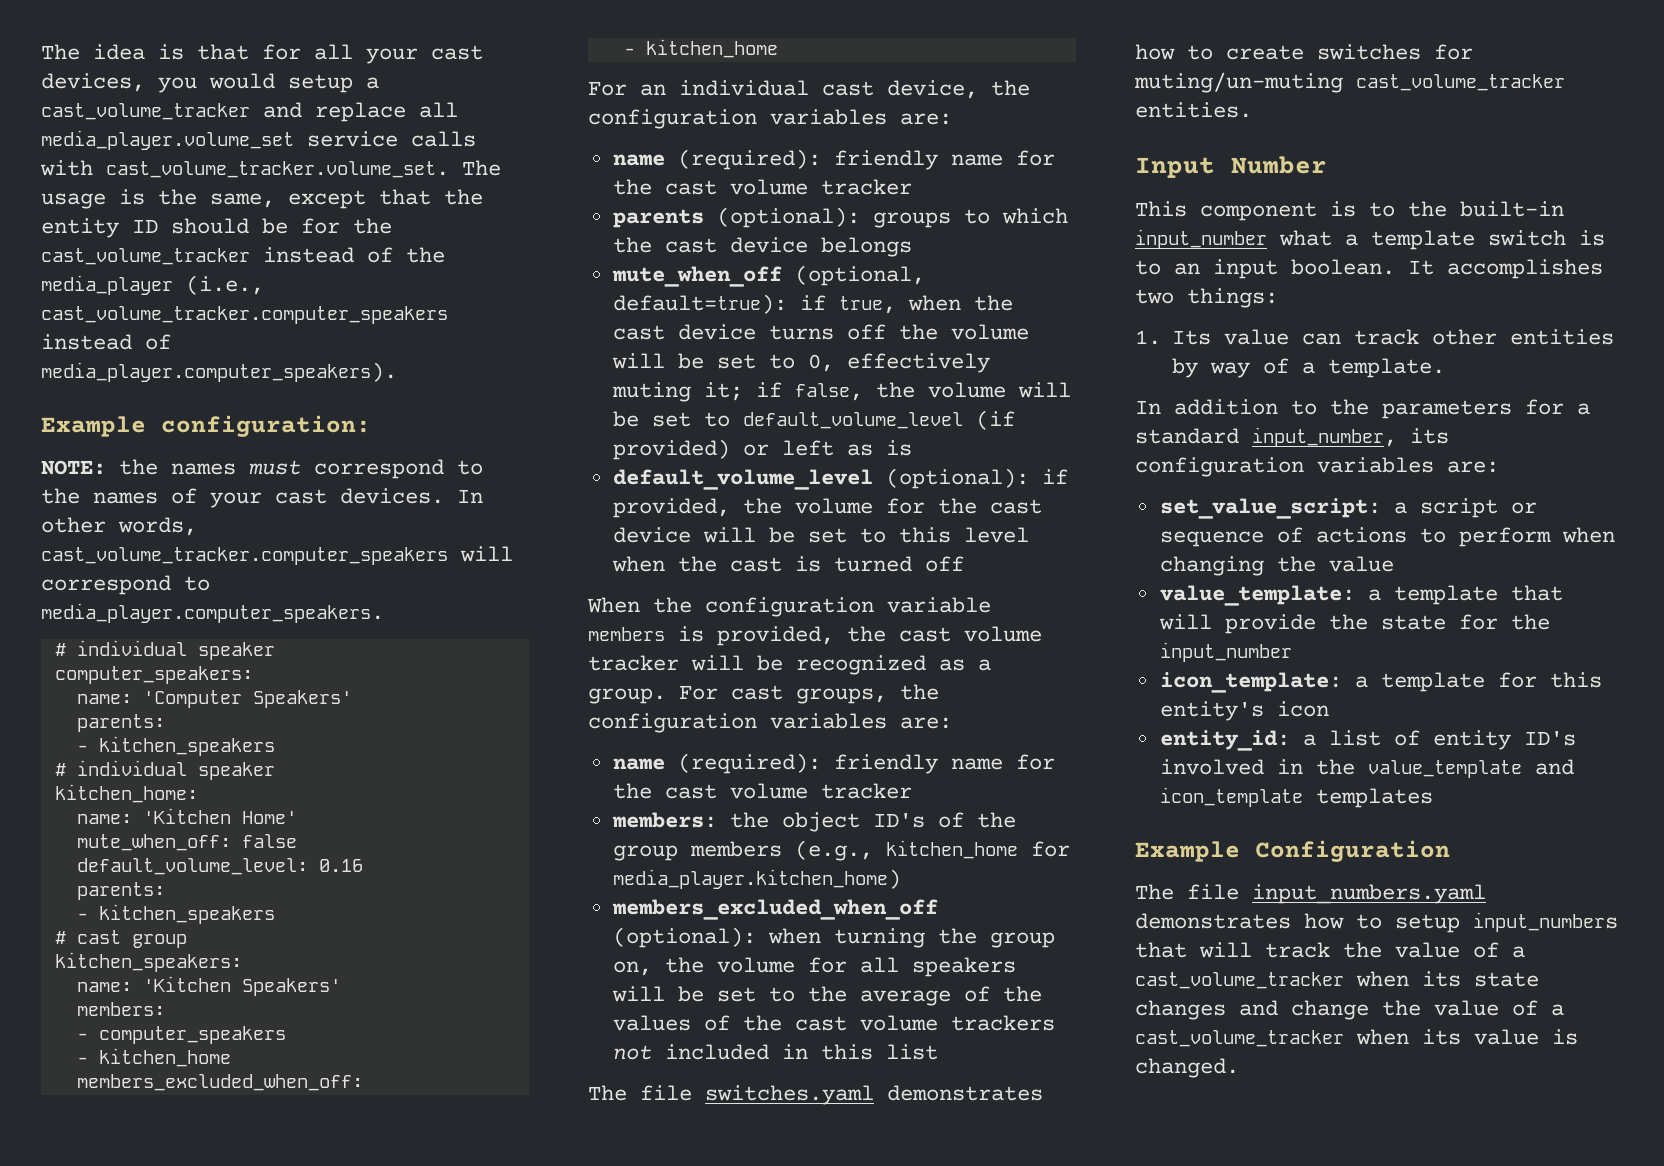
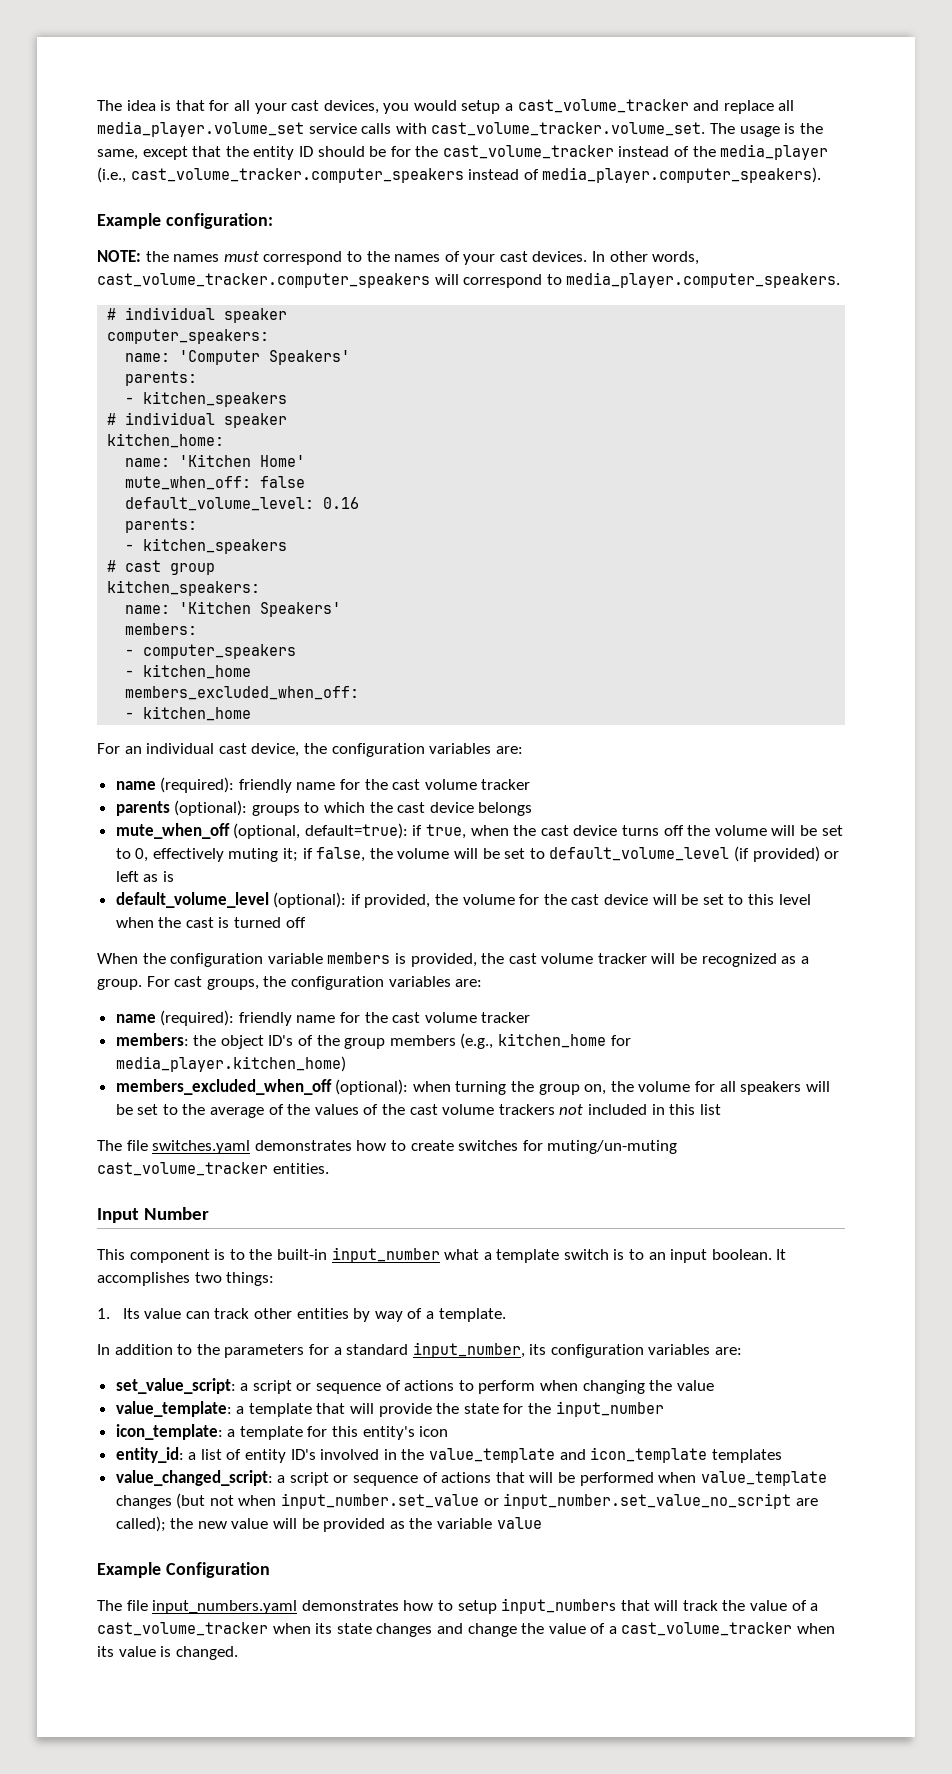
(1433, 798) none -> [115,1470,827,1486] [115,1493,818,1509] [115,1516,542,1532] // value_changed_script: a script or sequence of actions that will be performed when value_template changes (but not when input_number.set_value or input_number.set_value_no_script are called); the new value will be provided as the variable value

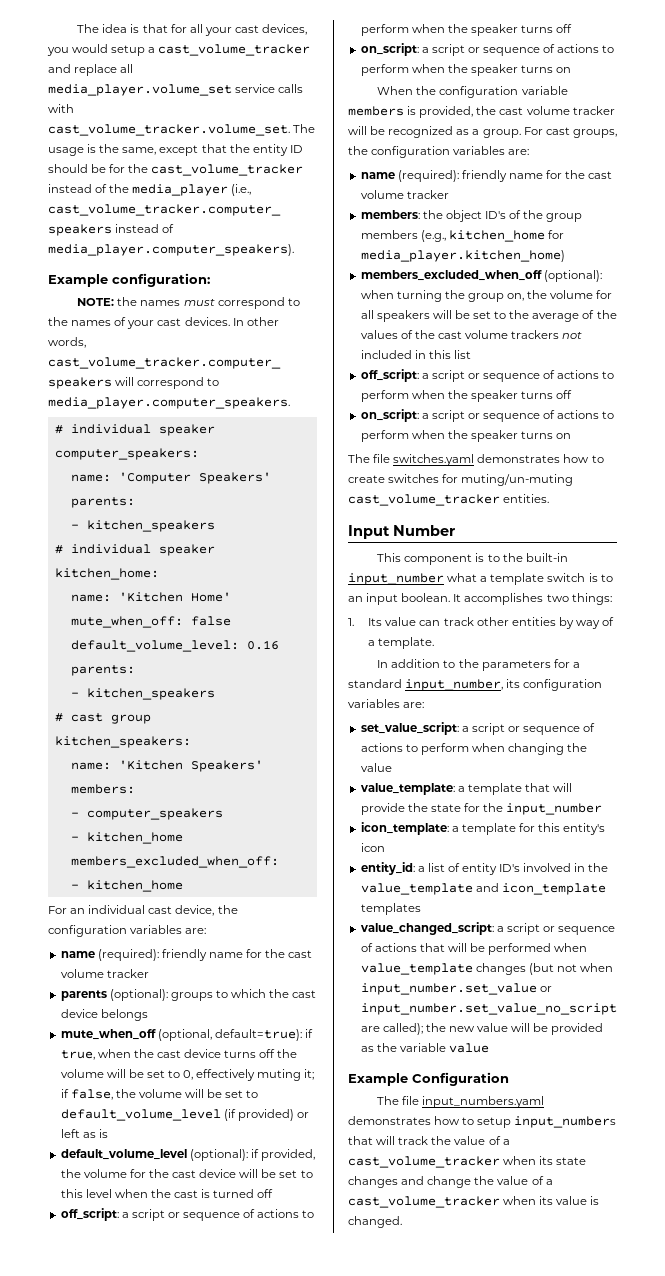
(306, 922) none -> [60,1208,315,1221] [360,24,573,36] [360,43,615,56] [360,64,572,76] // off_script: a script or sequence of actions to perform when the speaker turns off // on_script: a script or sequence of actions to perform when the speaker turns on
(721, 1109) none -> [360,369,615,382] [360,390,573,402] [360,409,615,422] [360,430,572,442] // off_script: a script or sequence of actions to perform when the speaker turns off // on_script: a script or sequence of actions to perform when the speaker turns on

